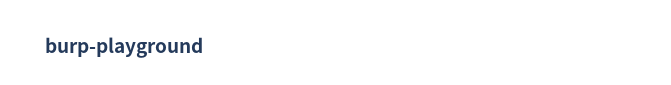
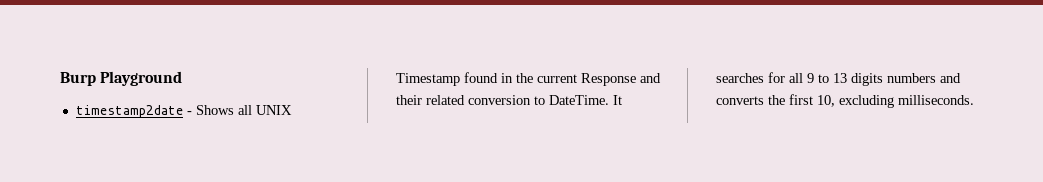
[45,37,203,58] burp-playground -> [60,71,183,86] [75,105,292,118] [395,72,661,86] [395,95,622,105] [715,72,961,86] [715,94,974,108] Burp Playground // timestamp2date - Shows all UNIX Timestamp found in the current Response and their related conversion to DateTime. It searches for all 9 to 13 digits numbers and converts the first 10, excluding milliseconds.

